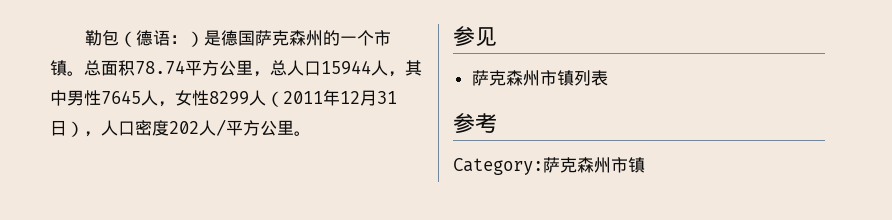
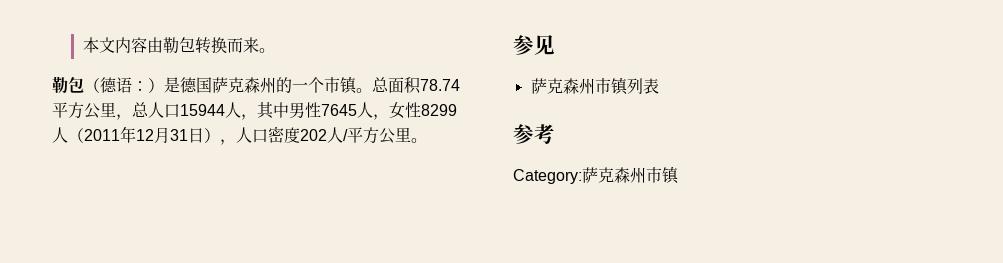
(85, 38) none -> [82,37,275,54] 本文内容由勒包转换而来。 //

